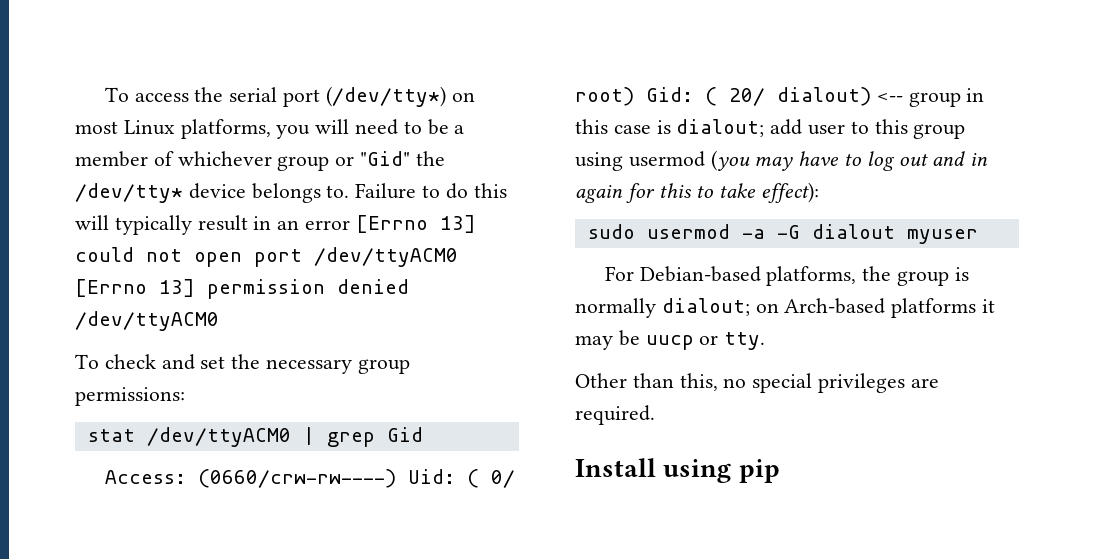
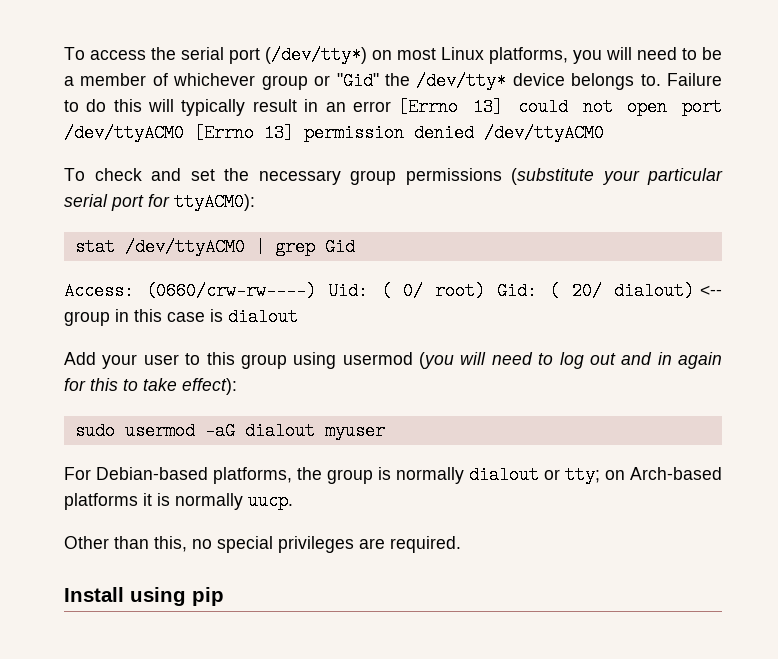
[75,387,185,406] permissions: -> [405,168,723,185] [64,193,255,211] permissions (substitute your particular serial port for ttyACM0):
[676,119,803,137] dialout; add -> [228,308,298,326] [64,352,138,369] dialout // Add your
[754,151,840,171] may have -> [460,352,533,365] will need
[741,225,800,239] -a -G -> [204,422,235,440] -aG
[661,298,750,316] dialout; -> [469,466,600,484] dialout or tty;
[575,330,766,350] may be uucp or tty. -> [157,492,293,510] is normally uucp.

